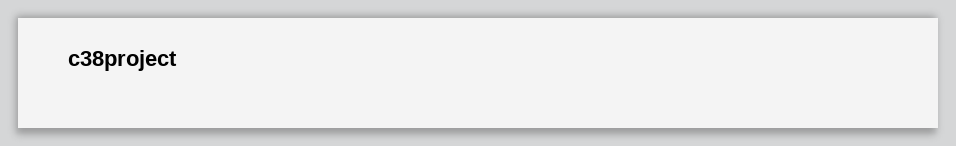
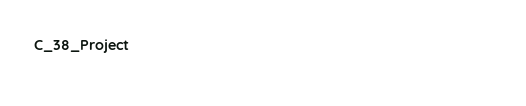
[68,50,177,71] c38project -> [34,39,129,53] C_38_Project

